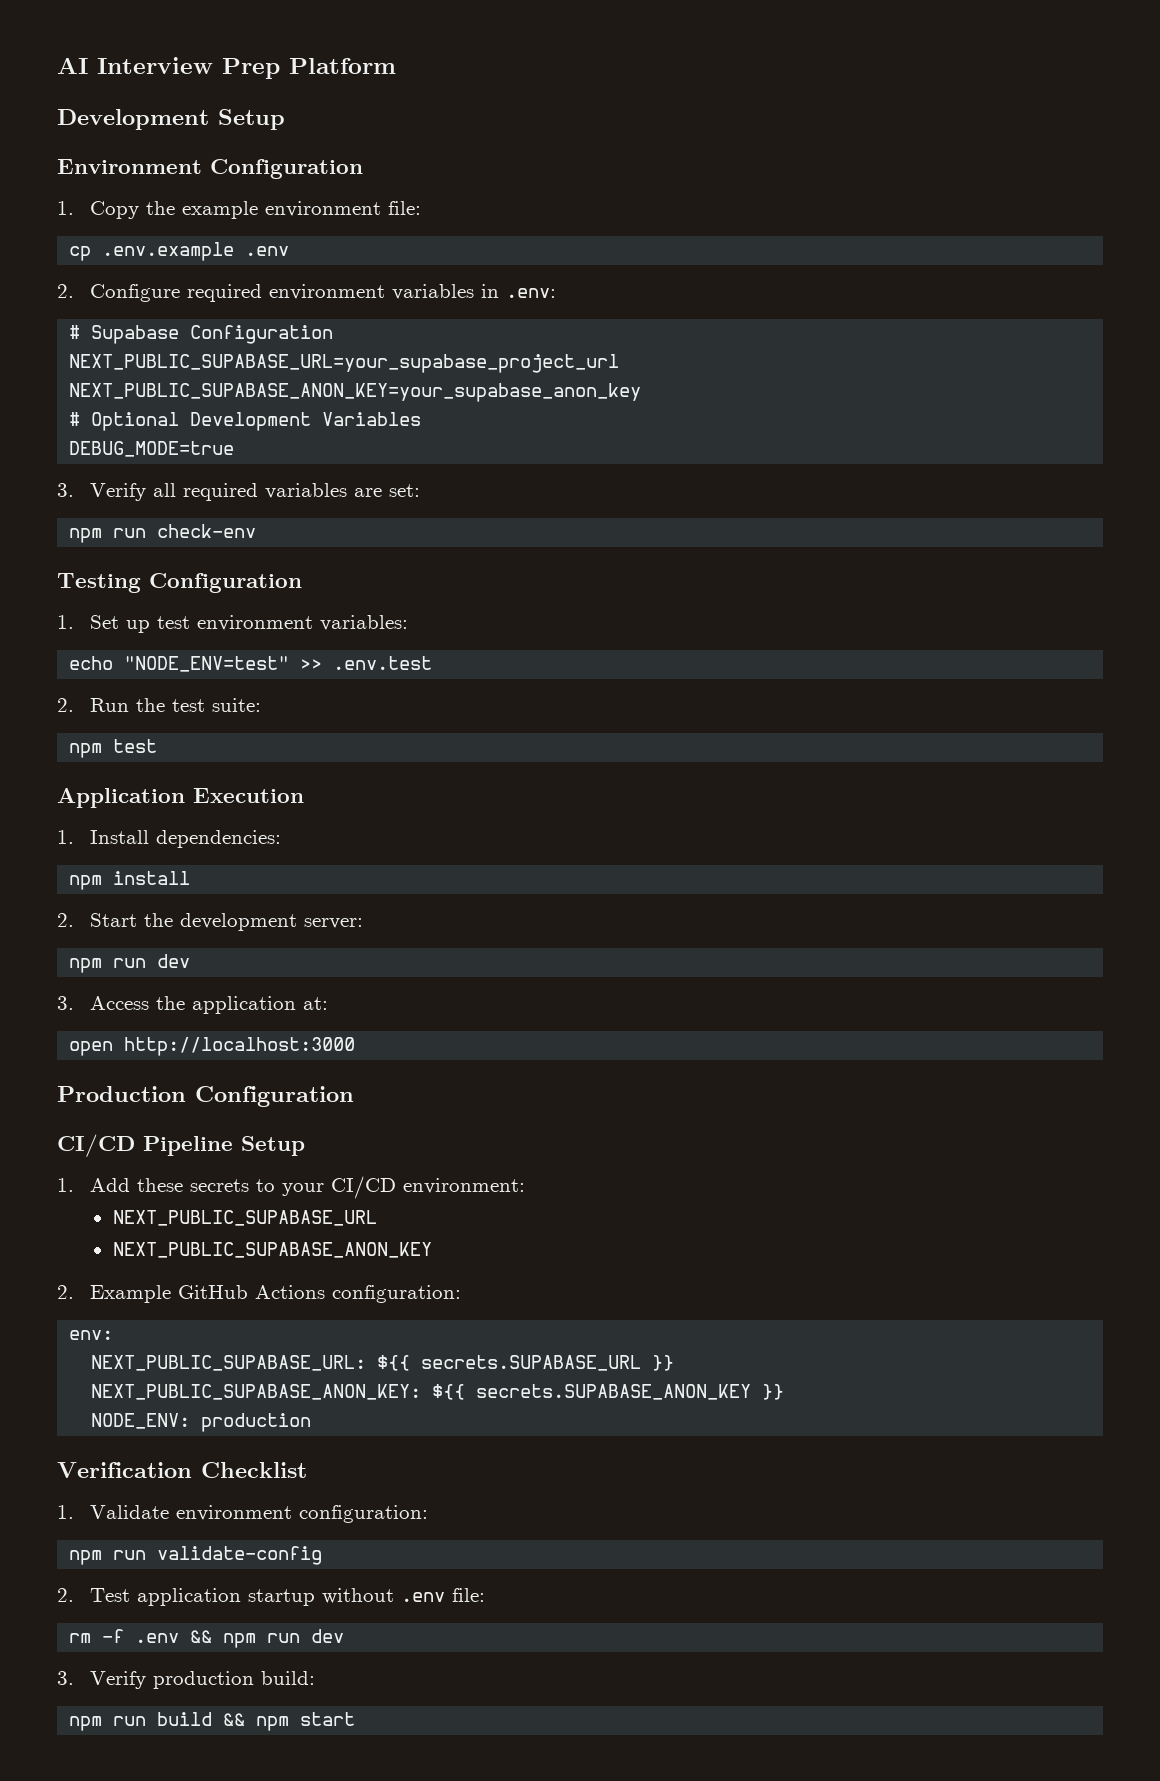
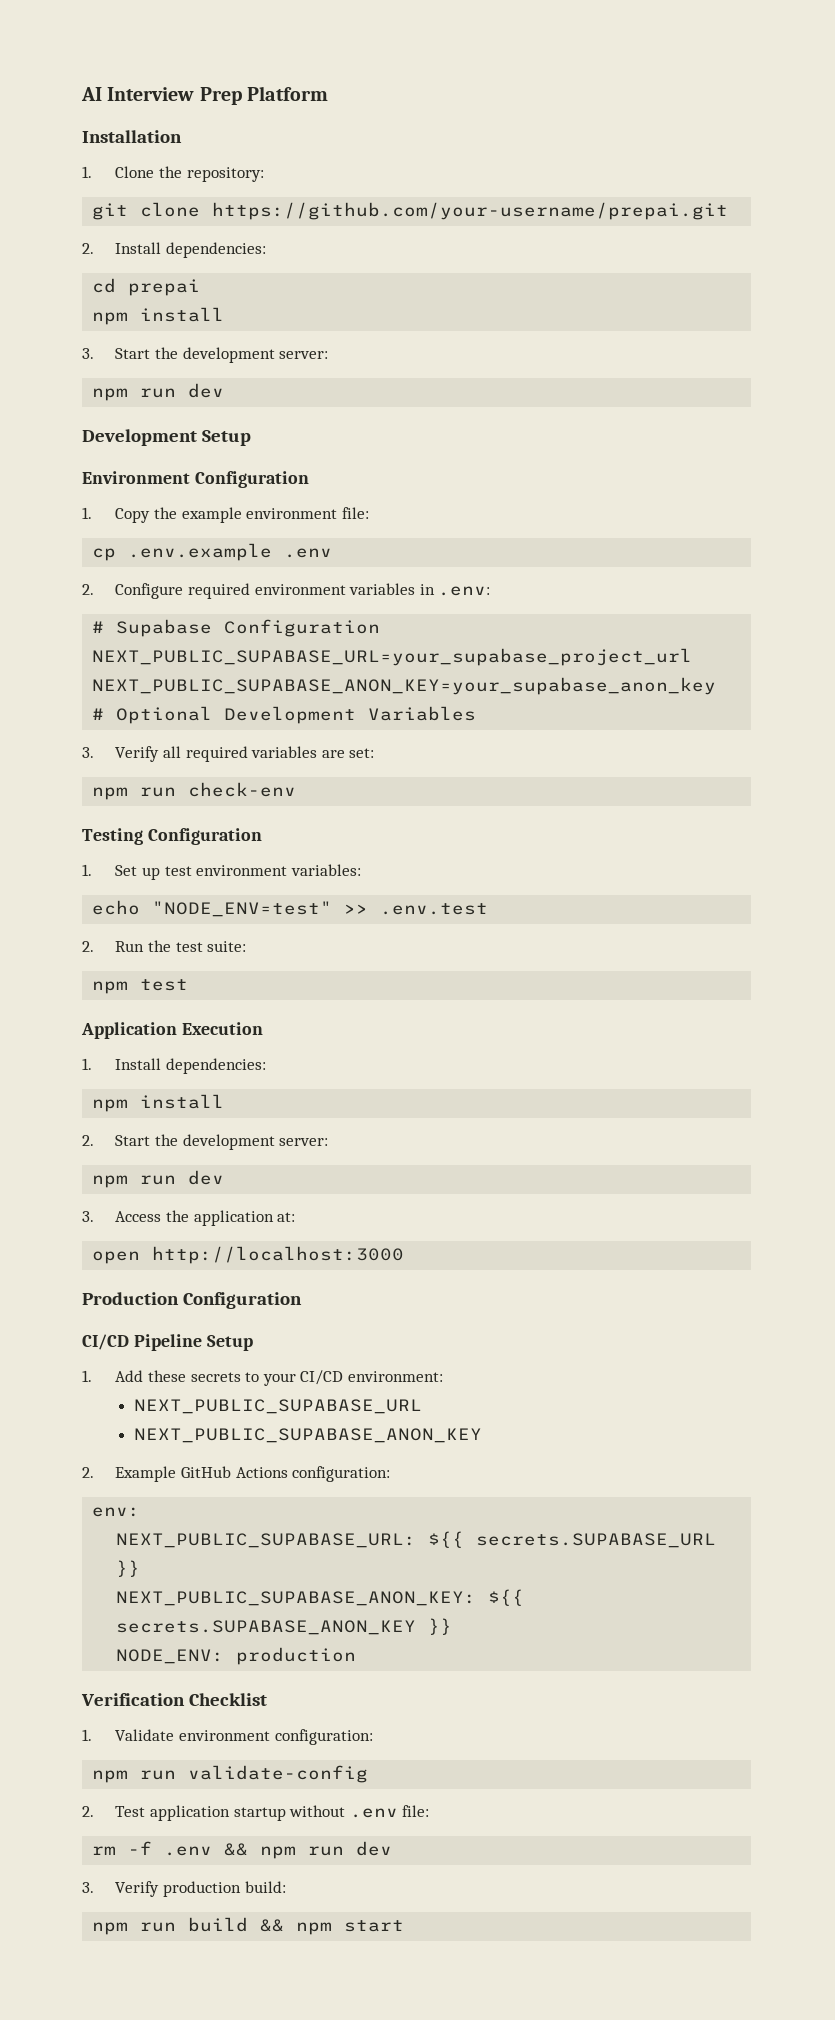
(396, 66) none -> [82,130,182,143] [82,166,264,182] [92,202,729,220] [82,242,266,258] [92,278,201,296] [92,307,225,325] [82,347,329,363] [92,383,225,401] // Installation // 1. Clone the repository: // git clone https://github.com/your-username/prepai.git // 2. Install dependencies: // cd prepai // npm install // 3. Start the development server: // npm run dev
[69,441,235,457] // DEBUG_MODE=true -> (477, 713) none

